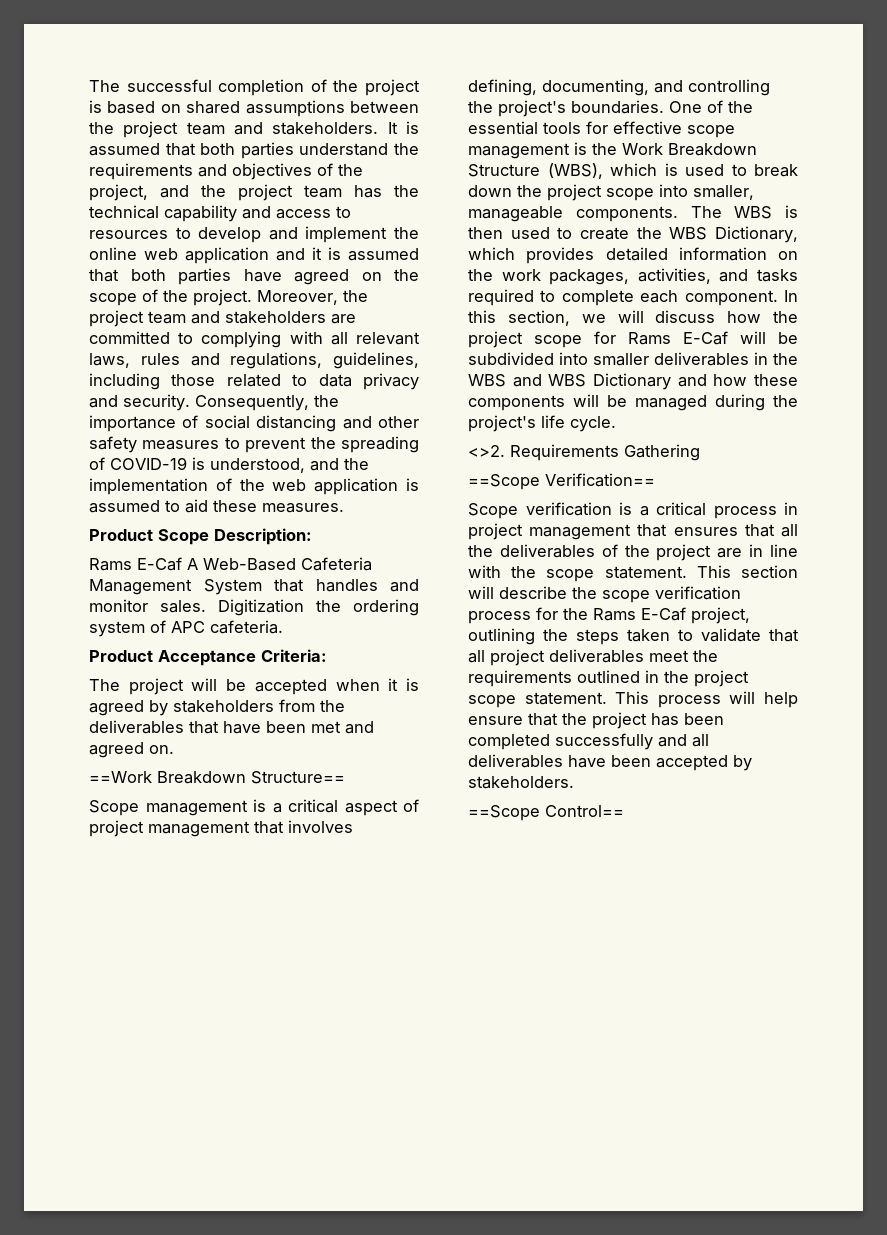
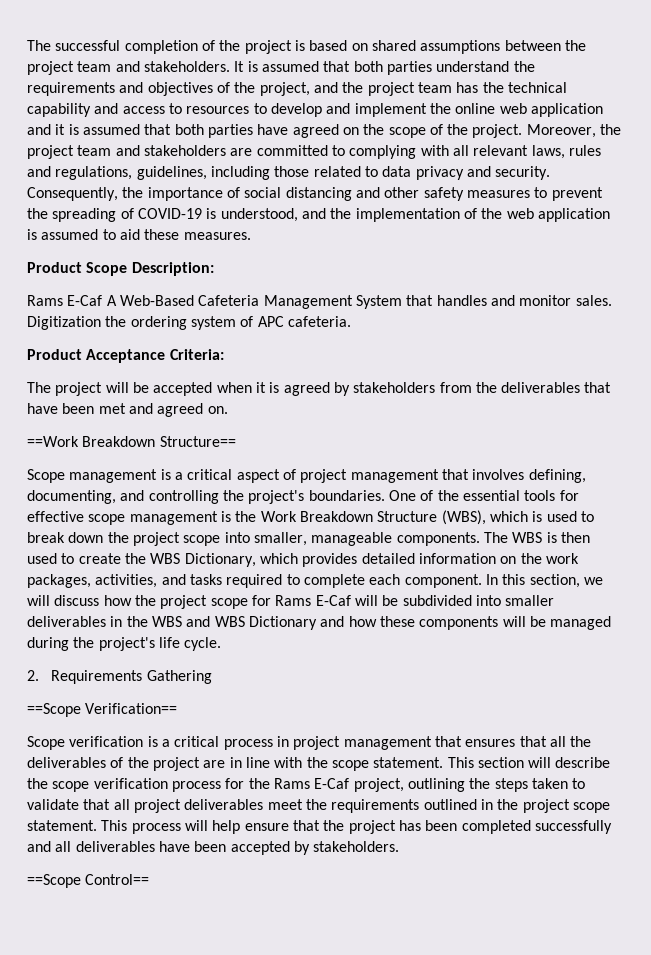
[468,445,505,457] <>2. -> [27,670,39,681] 2.

